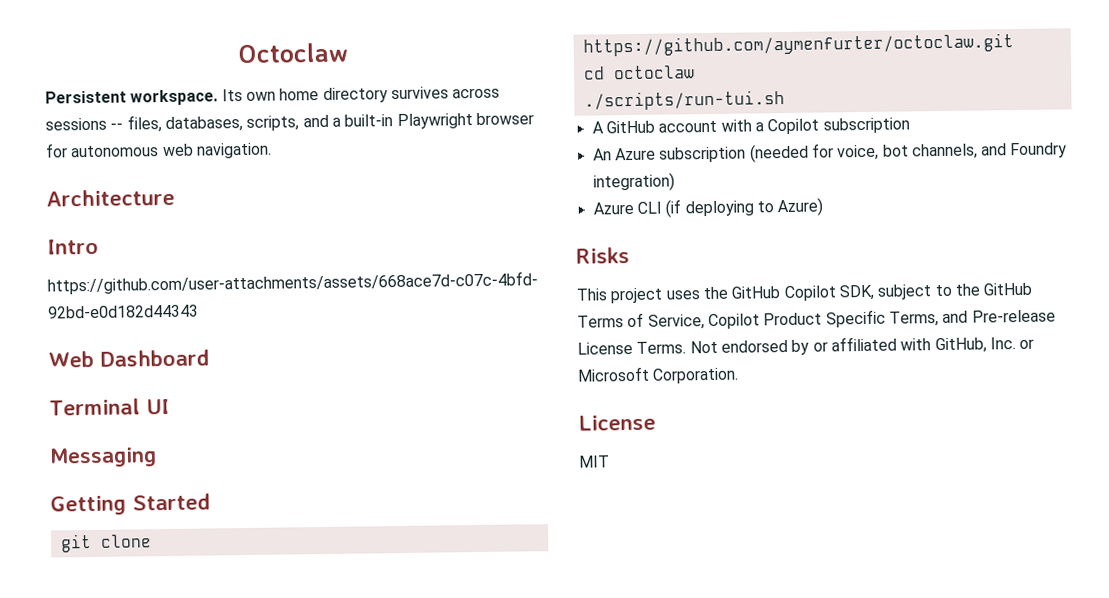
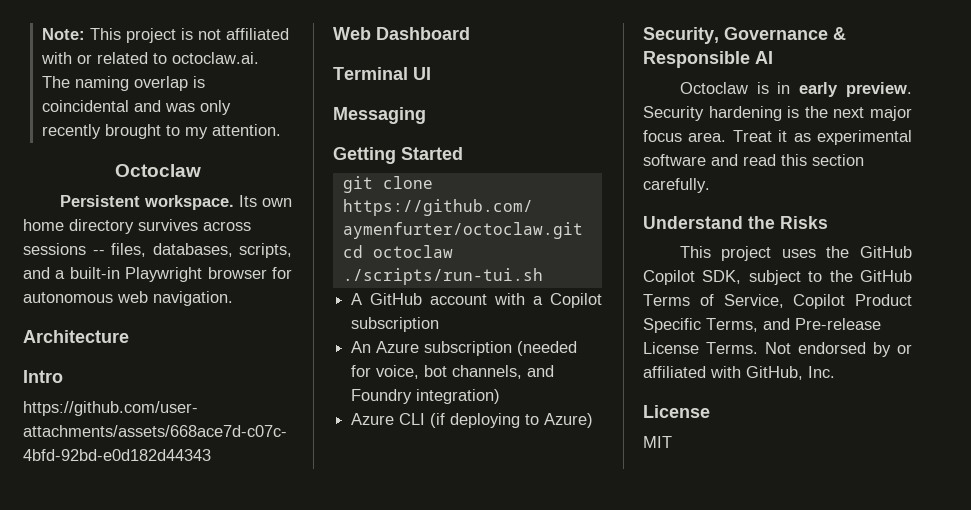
(238, 53) none -> [42,28,290,43] [41,52,260,64] [42,76,206,91] [42,100,232,115] [42,124,282,139] Note: This project is not affiliated with or related to octoclaw.ai. The naming overlap is coincidental and was only recently brought to my attention. //
(824, 207) none -> [643,27,846,44] [643,51,773,68] [679,82,912,97] [643,106,912,121] [643,130,912,145] [643,154,864,166] [643,178,710,193] [643,216,775,229] Security, Governance & Responsible AI // Octoclaw is in early preview. Security hardening is the next major focus area. Treat it as experimental software and read this section carefully. // Understand the
[1019,338,1035,349] [577,366,740,384] or Microsoft Corporation. -> (835, 372) none

